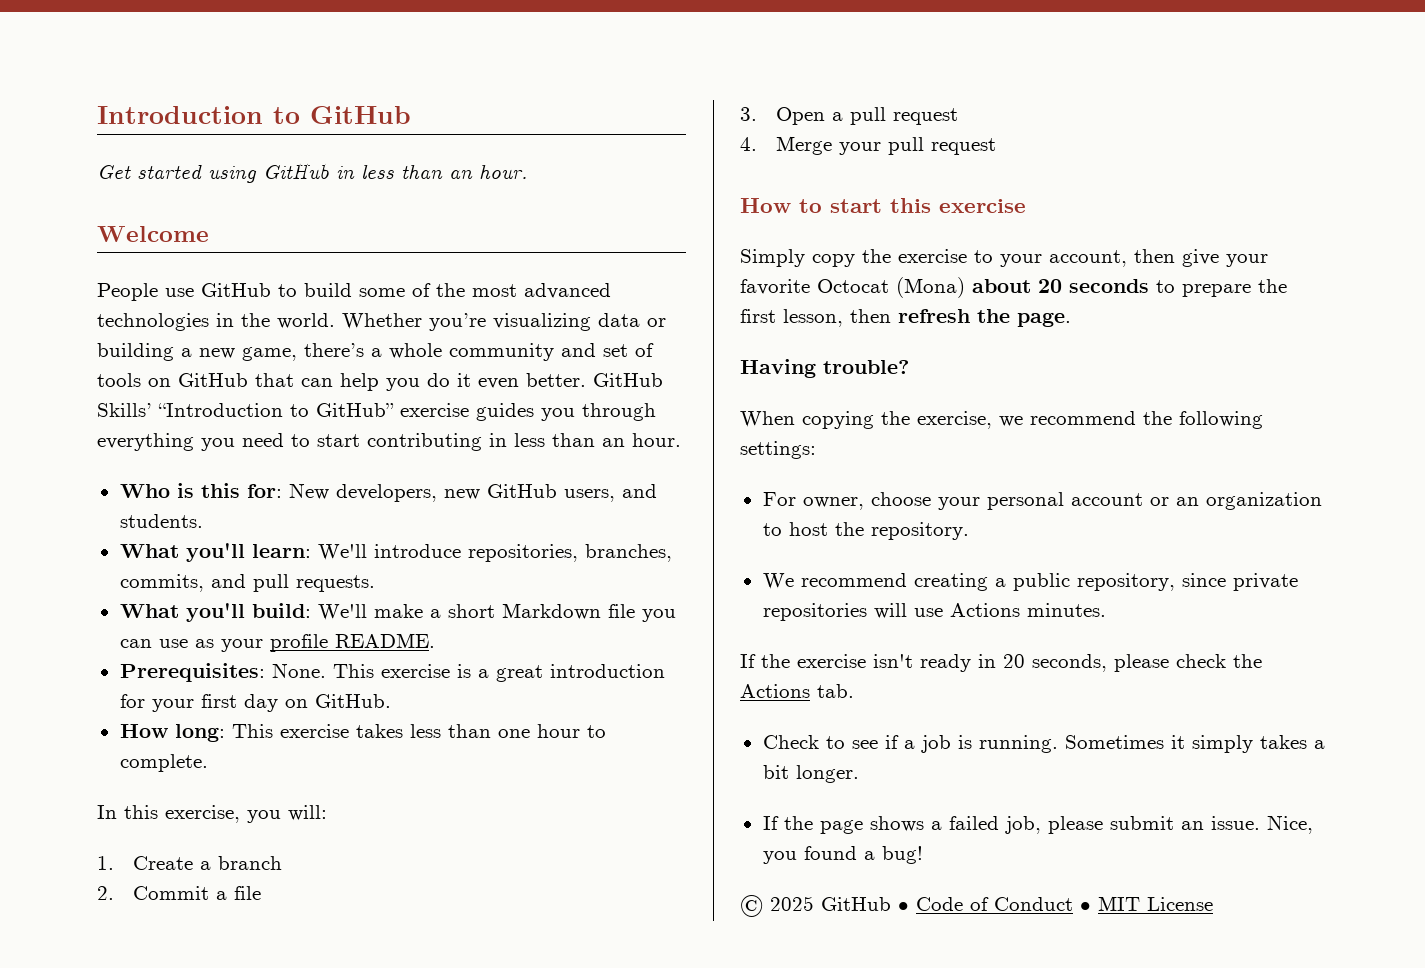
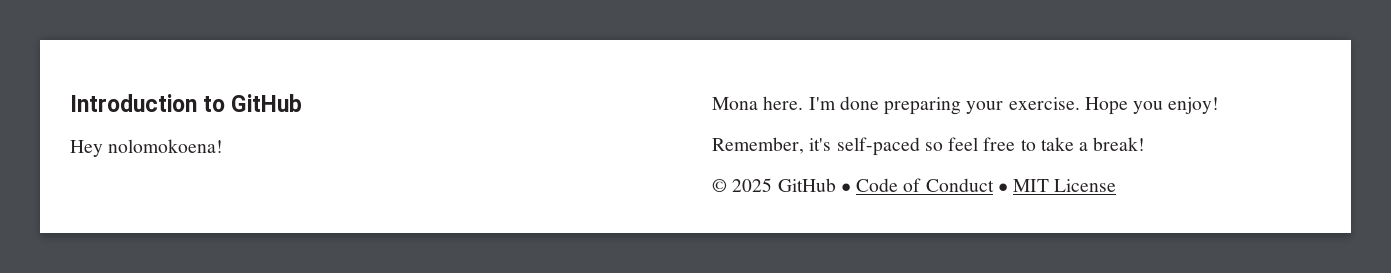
[97,163,527,183] [97,226,209,242] [97,283,611,301] [97,313,666,331] [97,343,654,361] [97,373,663,391] [97,403,656,421] [97,433,681,451] [119,483,657,502] [119,514,203,528] [119,543,672,562] [119,574,375,592] [119,603,676,622] [119,633,435,652] [119,663,665,682] [119,694,391,712] [119,724,606,742] [119,754,208,772] [97,805,327,823] [97,856,283,870] [97,886,262,900] [740,107,959,125] [740,136,997,155] [740,198,1026,213] [740,249,1268,267] [740,277,1287,298] [740,309,1071,327] [740,359,909,378] [740,411,1263,429] [740,441,816,459] [762,492,1322,510] [762,522,969,540] [762,573,1298,591] [762,603,1106,621] [740,654,1262,672] [740,684,854,698] [762,735,1325,753] [762,765,859,783] [762,815,1313,834] [762,846,923,864] Get started using GitHub in less than an hour. // Welcome // People use GitHub to build some of the most advanced technologies in the world. Whether you’re visualizing data or building a new game, there’s a whole community and set of tools on GitHub that can help you do it even better. GitHub Skills’ “Introduction to GitHub” exercise guides you through everything you need to start contributing in less than an hour. // Who is this for: New developers, new GitHub users, and students. // What you'll learn: We'll introduce repositories, branches, commits, and pull requests. // What you'll build: We'll make a short Markdown file you can use as your profile README. // Prerequisites: None. This exercise is a great introduction for your first day on GitHub. // How long: This exercise takes less than one hour to complete. // In this exercise, you will: // 1. Create a branch // 2. Commit a file // 3. Open a pull request // 4. Merge your pull request // How to start this exercise // Simply copy the exercise to your account, then give your favorite Octocat (Mona) about 20 seconds to prepare the first lesson, then refresh the page. // Having trouble? // When copying the exercise, we recommend the following settings: // For owner, choose your personal account or an organization to host the repository. // We recommend creating a public repository, since private repositories will use Actions minutes. // If the exercise isn't ready in 20 seconds, please check the Actions tab. // Check to see if a job is running. Sometimes it simply takes a bit longer. // If the page shows a failed job, please submit an issue. Nice, you found a bug! -> [70,139,224,157] [712,96,1220,115] [712,137,1146,156] Hey nolomokoena! // Mona here. I'm done preparing your exercise. Hope you enjoy! // Remember, it's self-paced so feel free to take a break!

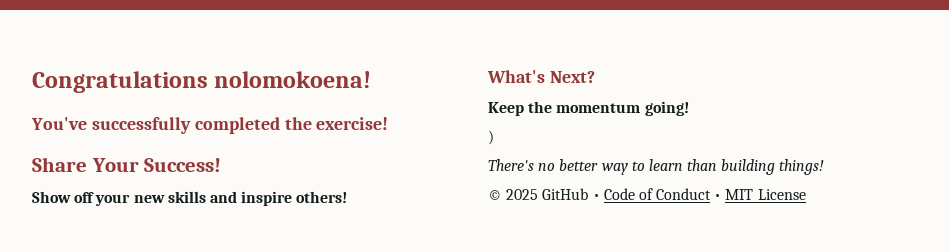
[70,94,303,112] [70,139,224,157] [712,96,1220,115] [712,137,1146,156] Introduction to GitHub // Hey nolomokoena! // Mona here. I'm done preparing your exercise. Hope you enjoy! // Remember, it's self-paced so feel free to take a break! -> [32,71,372,93] [31,117,389,134] [32,157,222,172] [32,191,348,206] [487,70,595,83] [488,101,689,116] [488,130,494,145] [488,159,825,175] Congratulations nolomokoena! // You've successfully completed the exercise! // Share Your Success! // Show off your new skills and inspire others! // What's Next? // Keep the momentum going! // ) // There's no better way to learn than building things!

